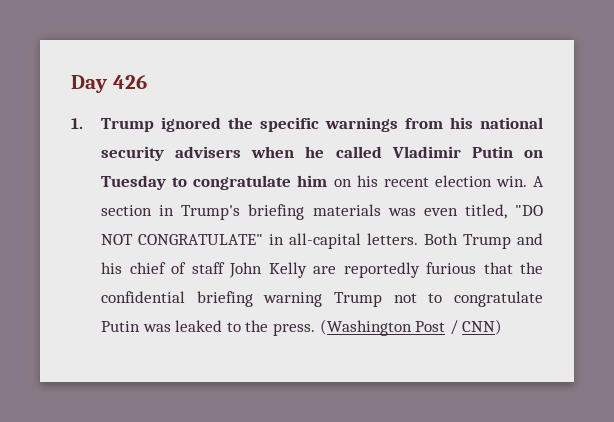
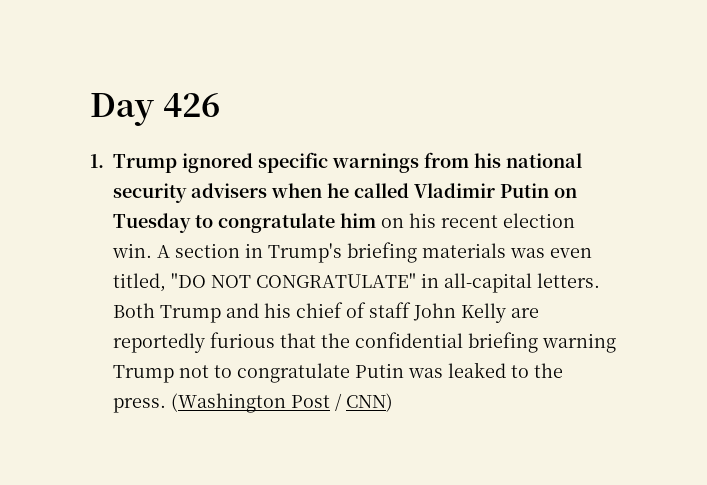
[228,117,254,129] the -> (253, 163) none

